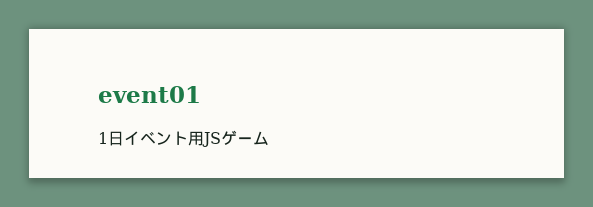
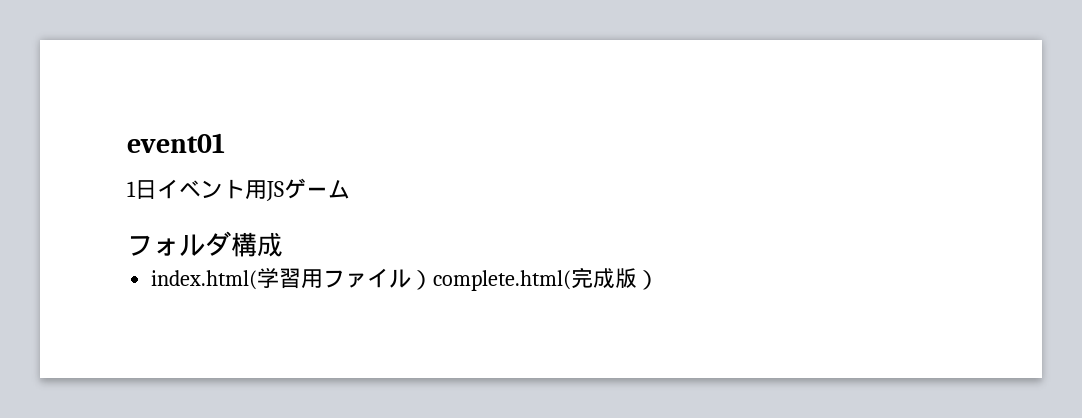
(269, 138) none -> [127,231,283,257] [151,267,660,291] // フォルダ構成 // index.html(学習用ファイル）complete.html(完成版）

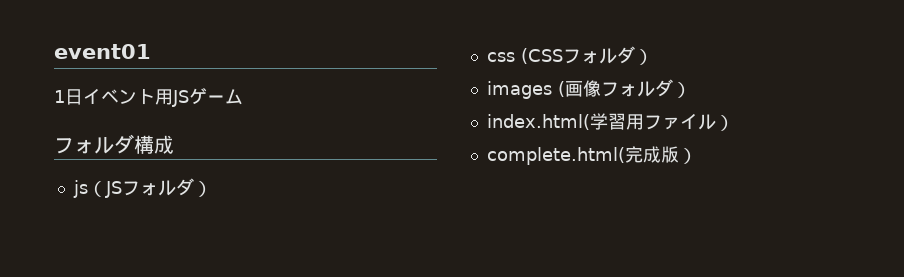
(283, 244) none -> [72,178,212,198] [486,46,653,65] [486,79,691,99] // js（JSフォルダ） // css (CSSフォルダ） // images (画像フォルダ）
(434, 280) none -> (734, 123) //

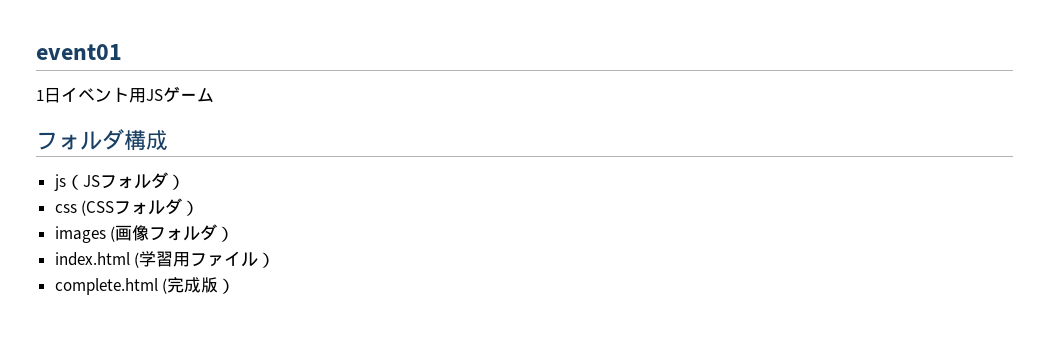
[486,114,590,130] index.html( -> [54,252,140,268] index.html (
[486,147,625,165] complete.html( -> [54,278,168,295] complete.html (

